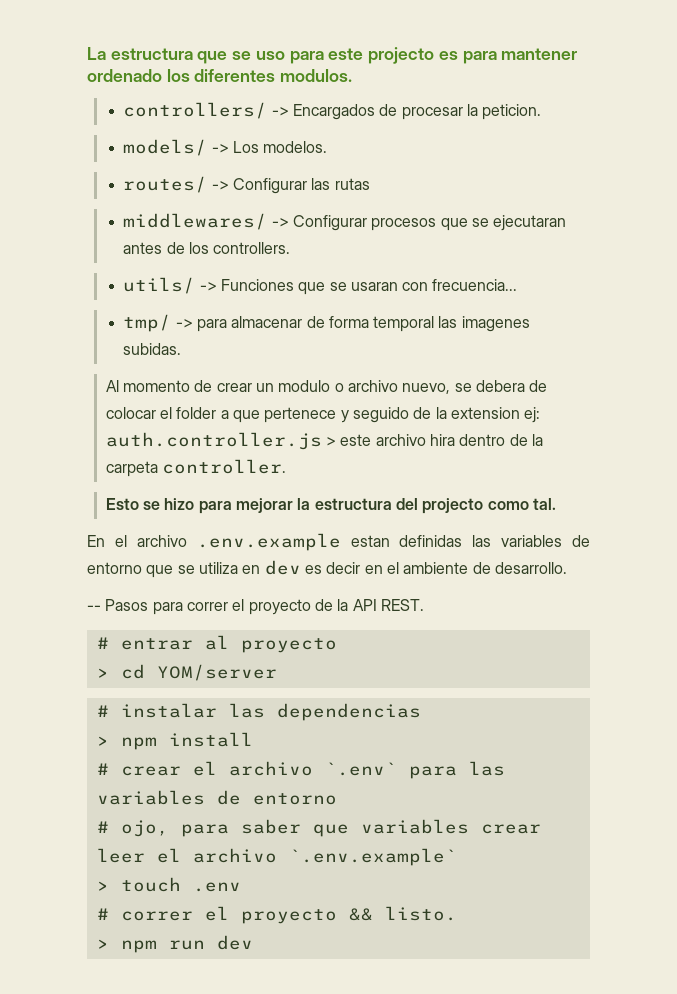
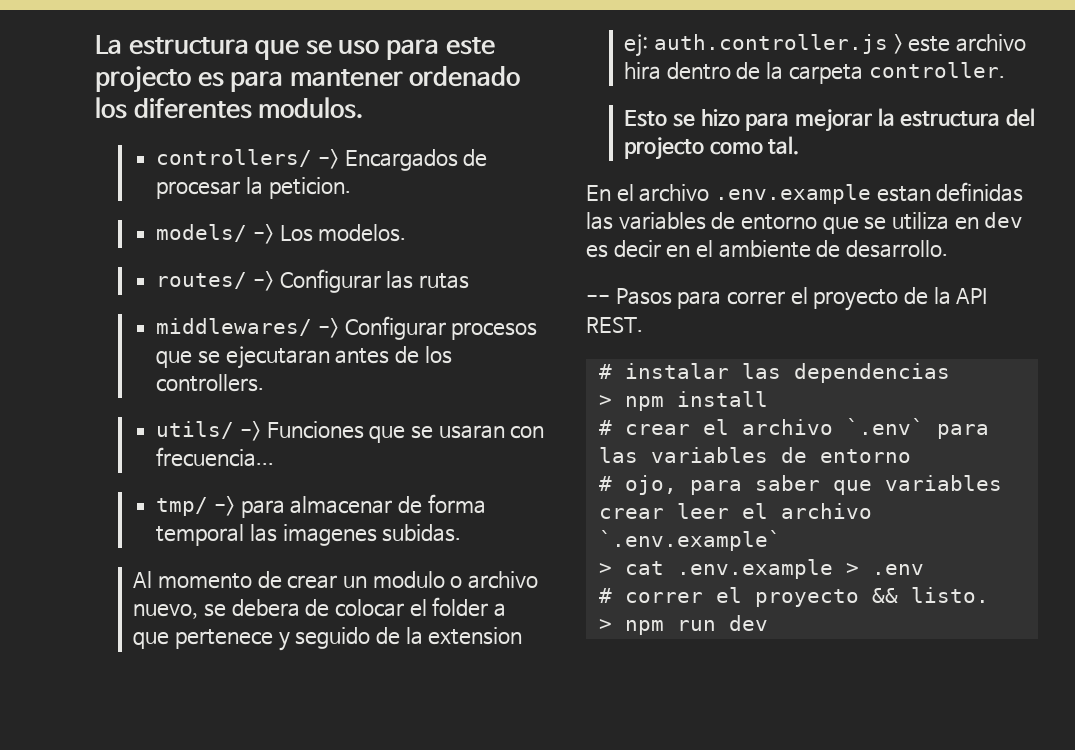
[96,635,337,653] [96,664,277,681] // # entrar al proyecto // > cd YOM/server -> (643, 325) none
[120,877,181,892] touch -> [624,559,859,579] cat .env.example >

